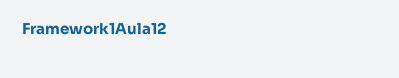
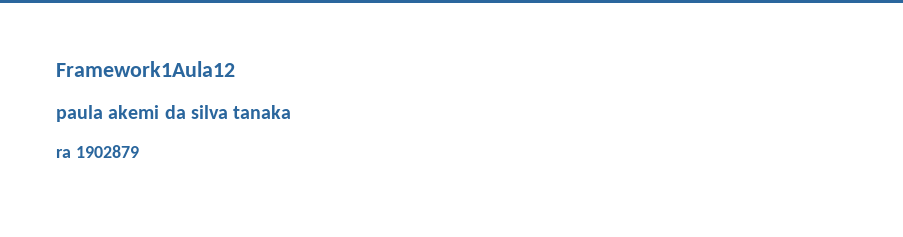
(166, 28) none -> [56,105,292,122] [56,145,139,158] // paula akemi da silva tanaka // ra 1902879

